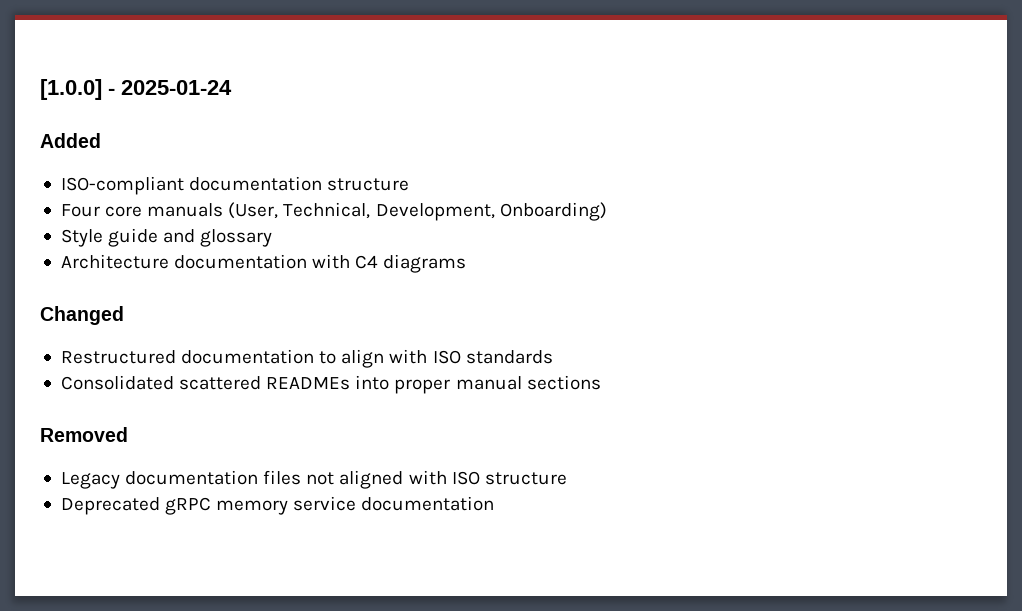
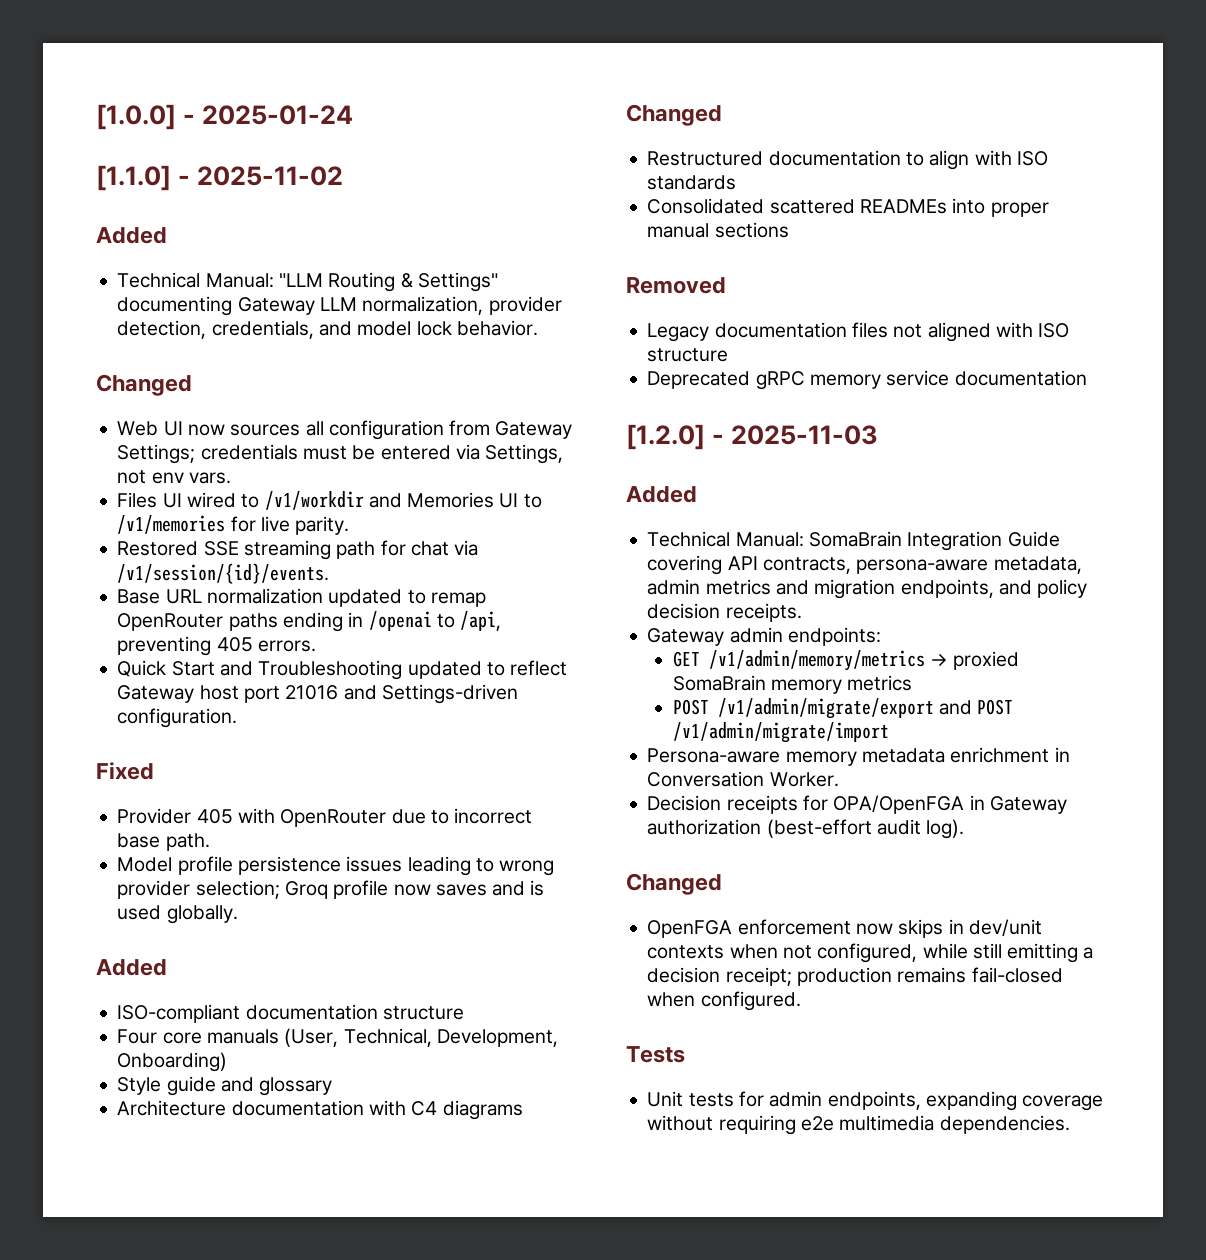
(232, 87) none -> [96,165,344,191] [96,227,167,244] [117,272,498,292] [117,296,562,316] [117,320,538,339] [96,374,192,396] [117,420,573,440] [117,444,564,464] [117,470,231,484] [117,491,542,510] [117,515,350,535] [117,540,479,560] [117,563,330,584] [117,588,486,607] [117,611,502,632] [117,636,316,656] [117,660,568,680] [117,684,518,704] [117,708,238,728] [96,762,154,780] [117,808,533,827] [117,833,210,851] [117,856,555,876] [117,880,545,899] [117,905,238,924] // [1.1.0] - 2025-11-02 // Added // Technical Manual: "LLM Routing & Settings" documenting Gateway LLM normalization, provider detection, credentials, and model lock behavior. // Changed // Web UI now sources all configuration from Gateway Settings; credentials must be entered via Settings, not env vars. // Files UI wired to /v1/workdir and Memories UI to /v1/memories for live parity. // Restored SSE streaming path for chat via /v1/session/{id}/events. // Base URL normalization updated to remap OpenRouter paths ending in /openai to /api, preventing 405 errors. // Quick Start and Troubleshooting updated to reflect Gateway host port 21016 and Settings‑driven configuration. // Fixed // Provider 405 with OpenRouter due to incorrect base path. // Model profile persistence issues leading to wrong provider selection; Groq profile now saves and is used globally.
(495, 503) none -> [626,424,879,450] [626,486,697,503] [647,531,1060,551] [647,555,1082,575] [647,579,1088,599] [647,603,802,622] [647,627,881,646] [672,650,1020,671] [672,675,913,694] [672,698,1014,719] [672,722,889,743] [647,747,1070,766] [647,771,839,787] [647,795,1067,814] [647,819,965,839] [626,873,722,895] [647,919,1042,938] [647,943,1094,963] [647,967,1063,986] [647,991,801,1011] [626,1046,685,1063] [647,1091,1104,1111] [647,1115,1070,1135] // [1.2.0] - 2025-11-03 // Added // Technical Manual: SomaBrain Integration Guide covering API contracts, persona-aware metadata, admin metrics and migration endpoints, and policy decision receipts. // Gateway admin endpoints: // GET /v1/admin/memory/metrics → proxied SomaBrain memory metrics // POST /v1/admin/migrate/export and POST /v1/admin/migrate/import // Persona-aware memory metadata enrichment in Conversation Worker. // Decision receipts for OPA/OpenFGA in Gateway authorization (best-effort audit log). // Changed // OpenFGA enforcement now skips in dev/unit contexts when not configured, while still emitting a decision receipt; production remains fail-closed when configured. // Tests // Unit tests for admin endpoints, expanding coverage without requiring e2e multimedia dependencies.

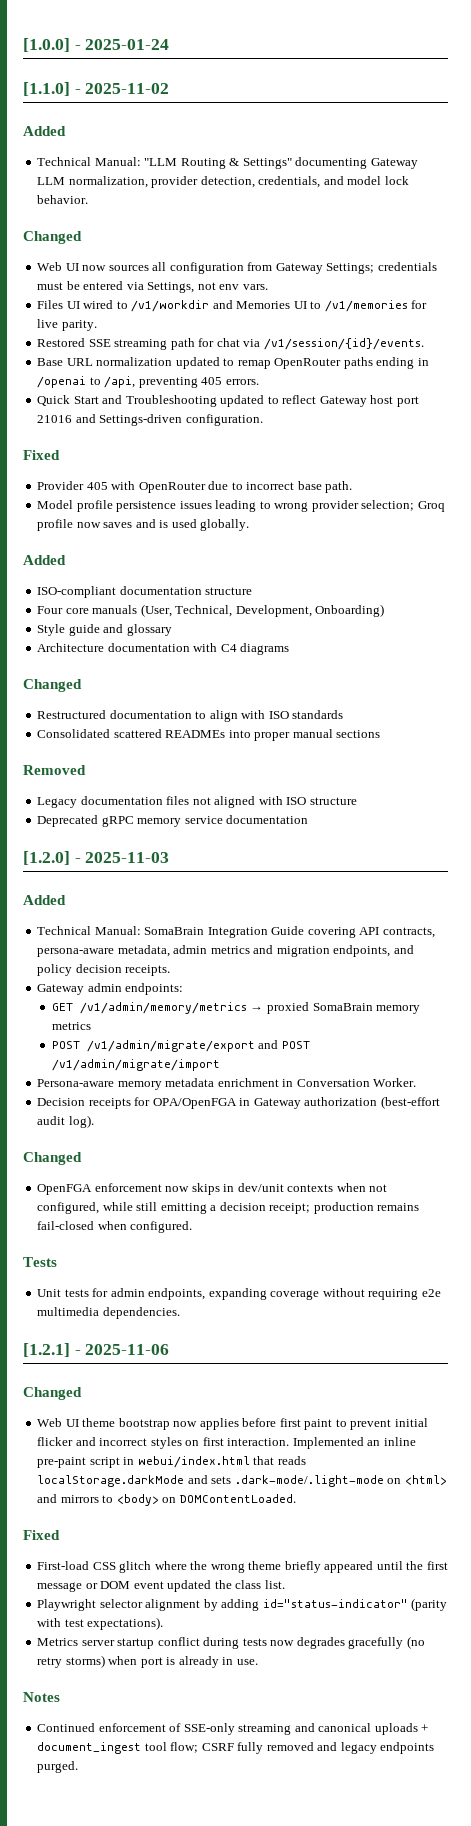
(1070, 1124) none -> [23,1343,170,1357] [23,1387,82,1400] [37,1418,428,1430] [37,1437,416,1449] [37,1456,306,1468] [37,1475,447,1487] [37,1494,296,1506] [23,1530,60,1540] [37,1561,448,1573] [37,1580,285,1592] [37,1598,448,1611] [37,1617,164,1630] [37,1636,425,1649] [37,1655,258,1668] [23,1692,60,1702] [37,1723,429,1735] [37,1742,435,1754] [37,1761,79,1773] // [1.2.1] - 2025-11-06 // Changed // Web UI theme bootstrap now applies before first paint to prevent initial flicker and incorrect styles on first interaction. Implemented an inline pre-paint script in webui/index.html that reads localStorage.darkMode and sets .dark-mode/.light-mode on <html> and mirrors to <body> on DOMContentLoaded. // Fixed // First-load CSS glitch where the wrong theme briefly appeared until the first message or DOM event updated the class list. // Playwright selector alignment by adding id="status-indicator" (parity with test expectations). // Metrics server startup conflict during tests now degrades gracefully (no retry storms) when port is already in use. // Notes // Continued enforcement of SSE-only streaming and canonical uploads + document_ingest tool flow; CSRF fully removed and legacy endpoints purged.

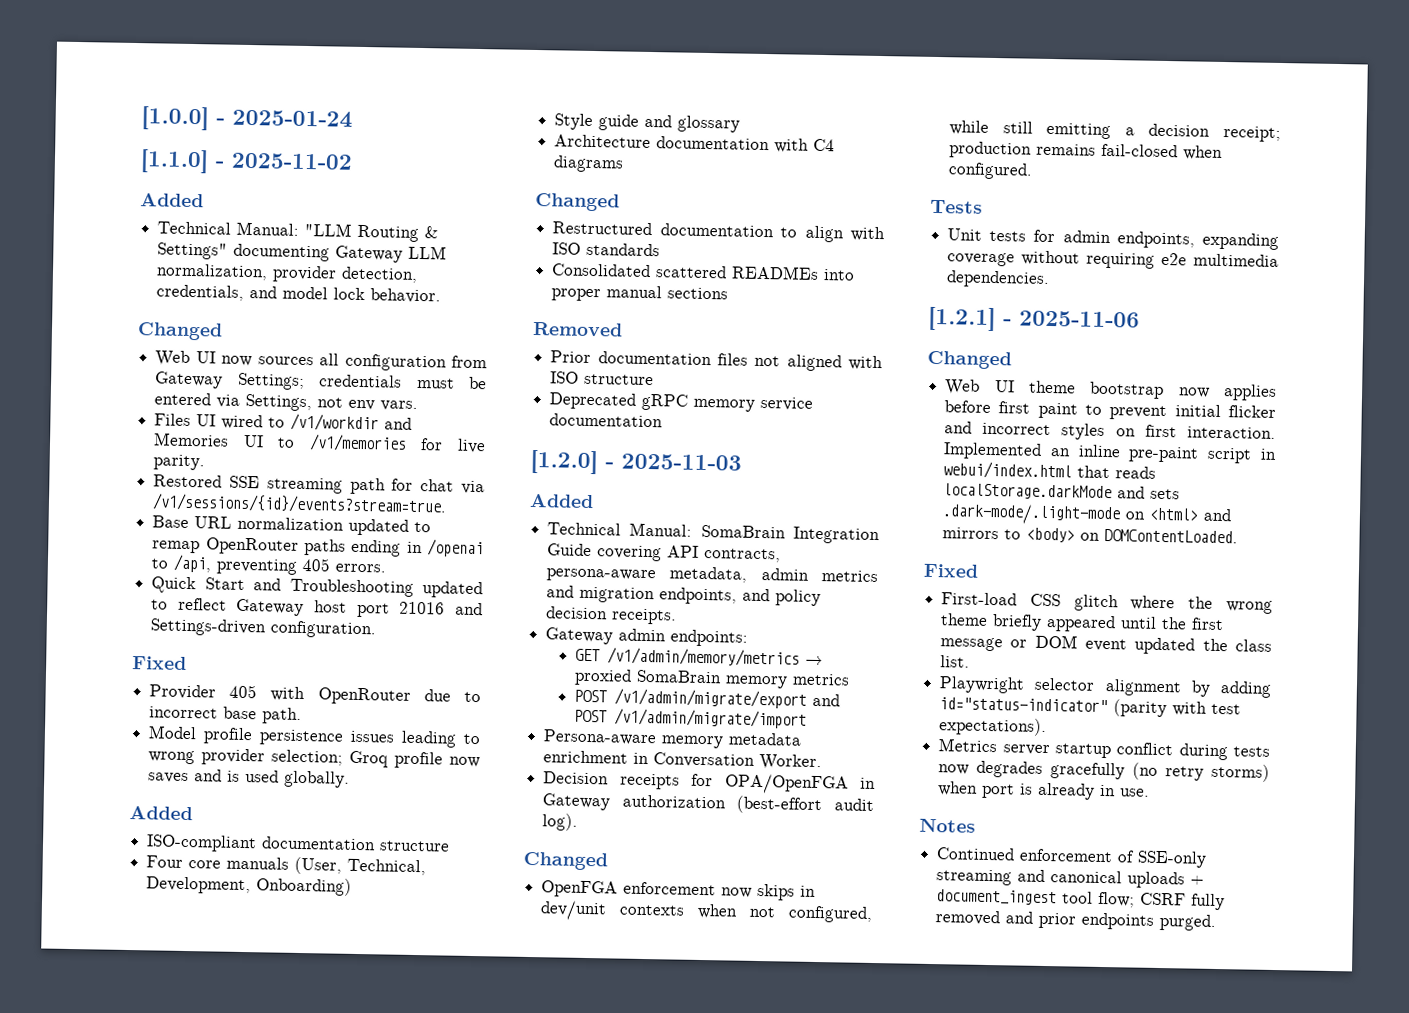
[263,338,424,350] /v1/session/{id}/events. -> [152,493,448,515] /v1/sessions/{id}/events?stream=true.
[37,797,78,808] Legacy -> [550,350,592,364] Prior
[340,1742,377,1754] legacy -> [1038,912,1077,929] prior

